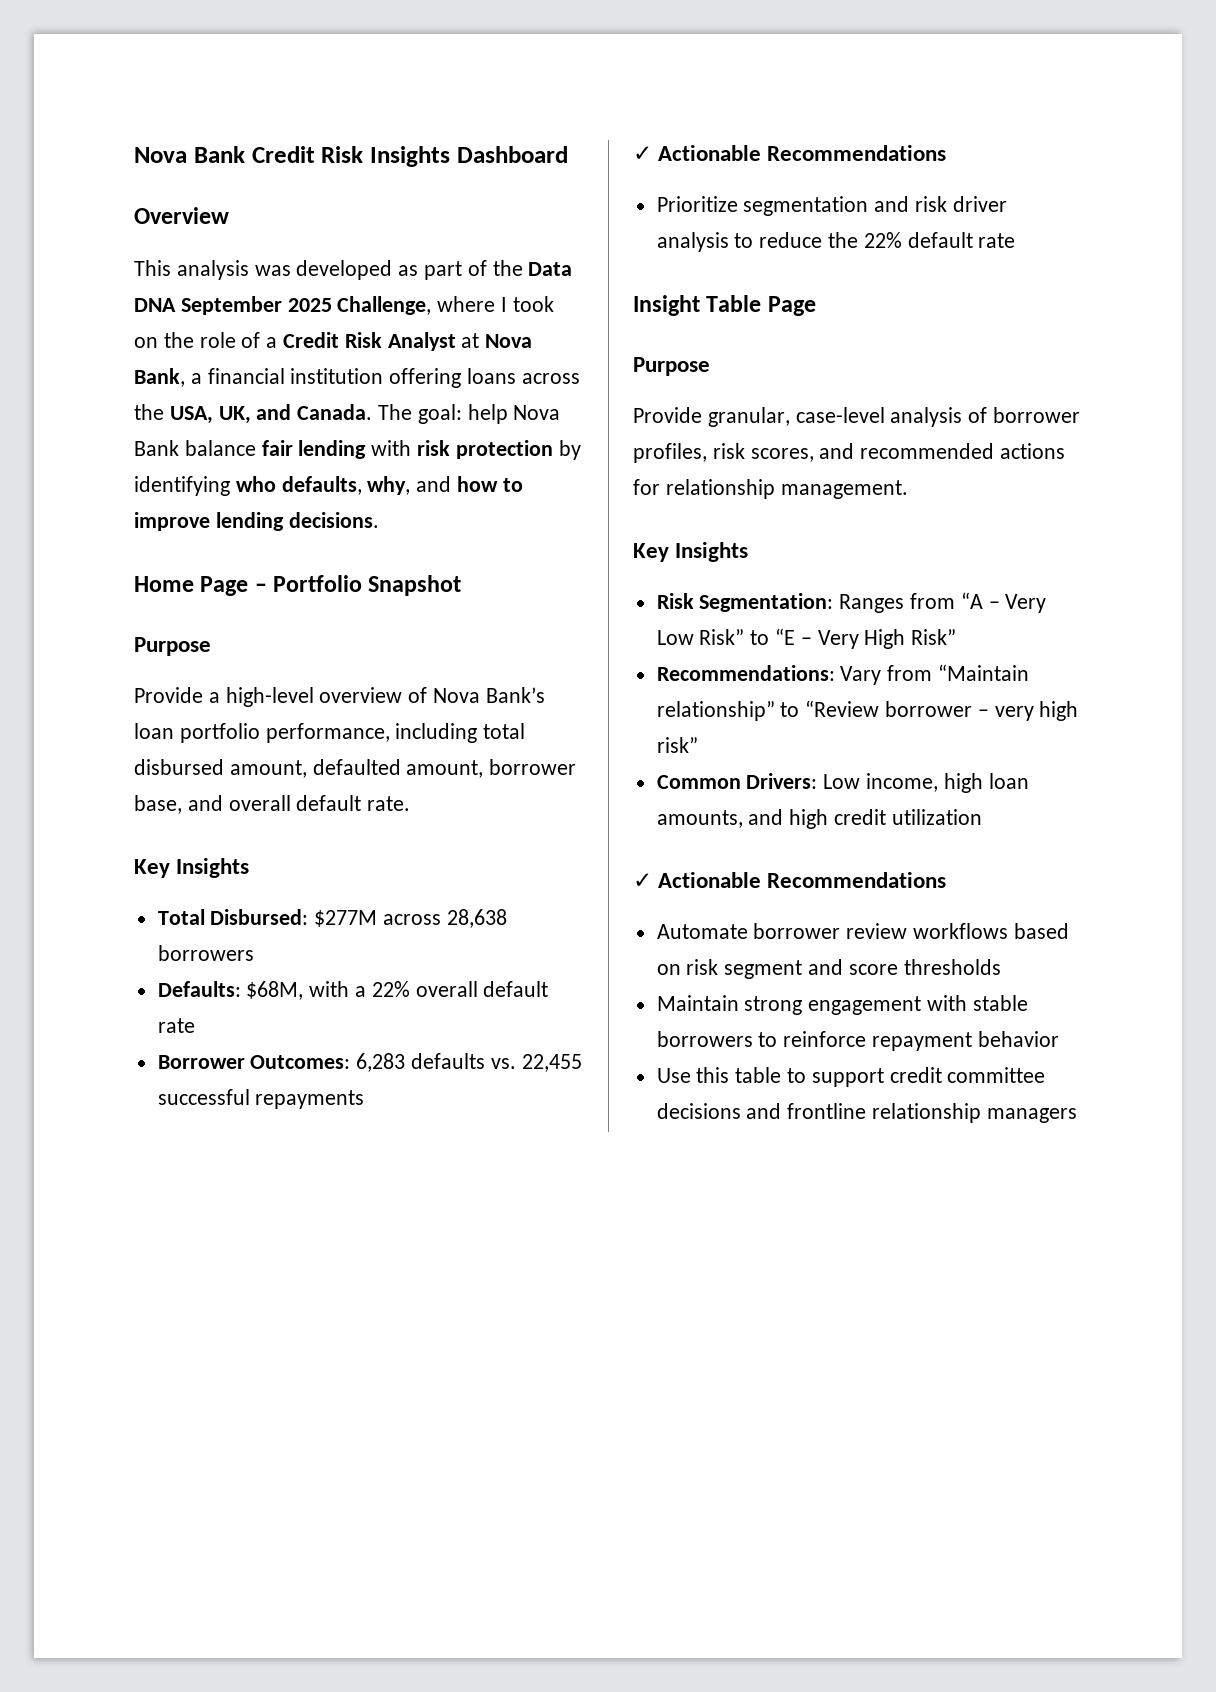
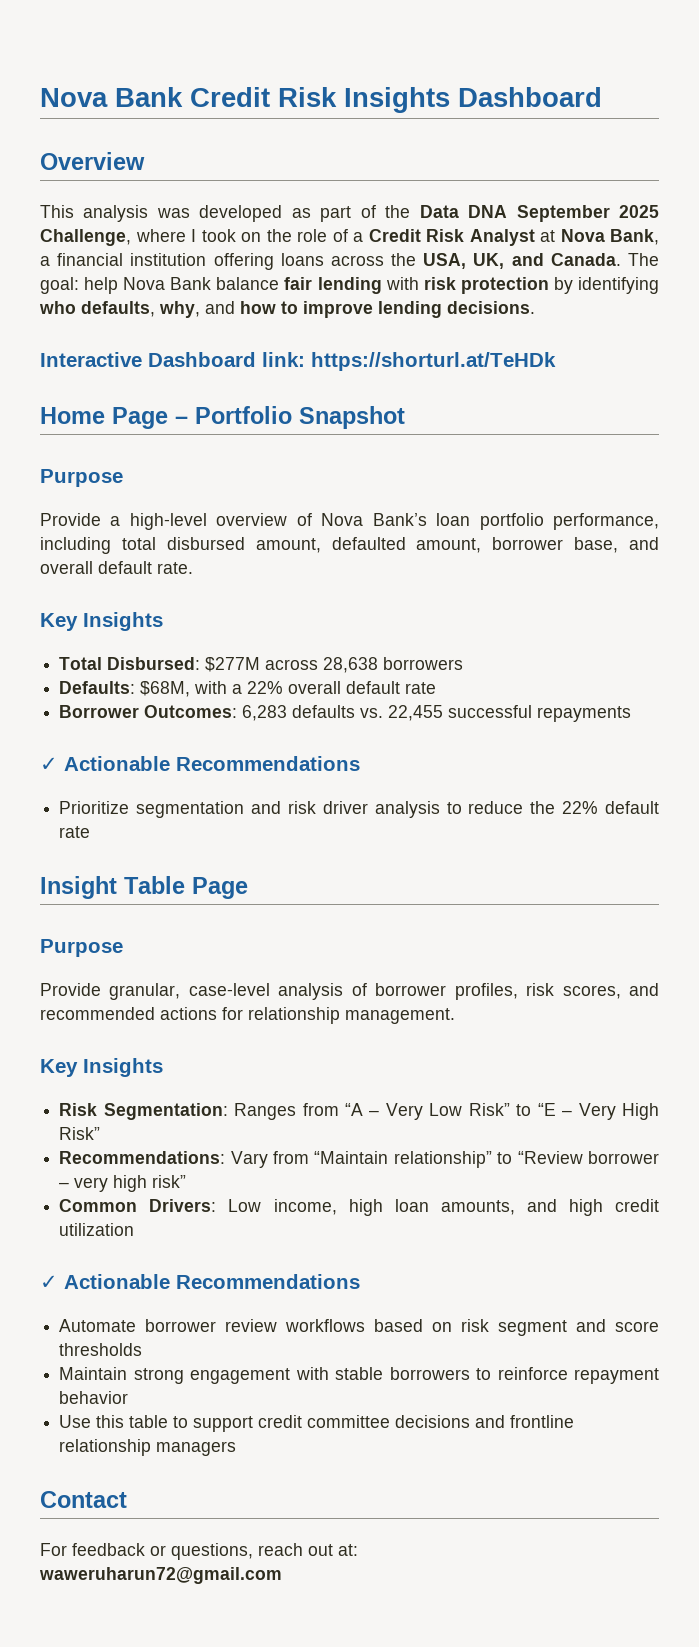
(379, 520) none -> [40,352,556,371] // Interactive Dashboard link: https://shorturl.at/TeHDk
(1077, 1115) none -> [40,1491,127,1508] [40,1543,358,1560] [39,1567,282,1584] // Contact // For feedback or questions, reach out at: // waweruharun72@gmail.com

